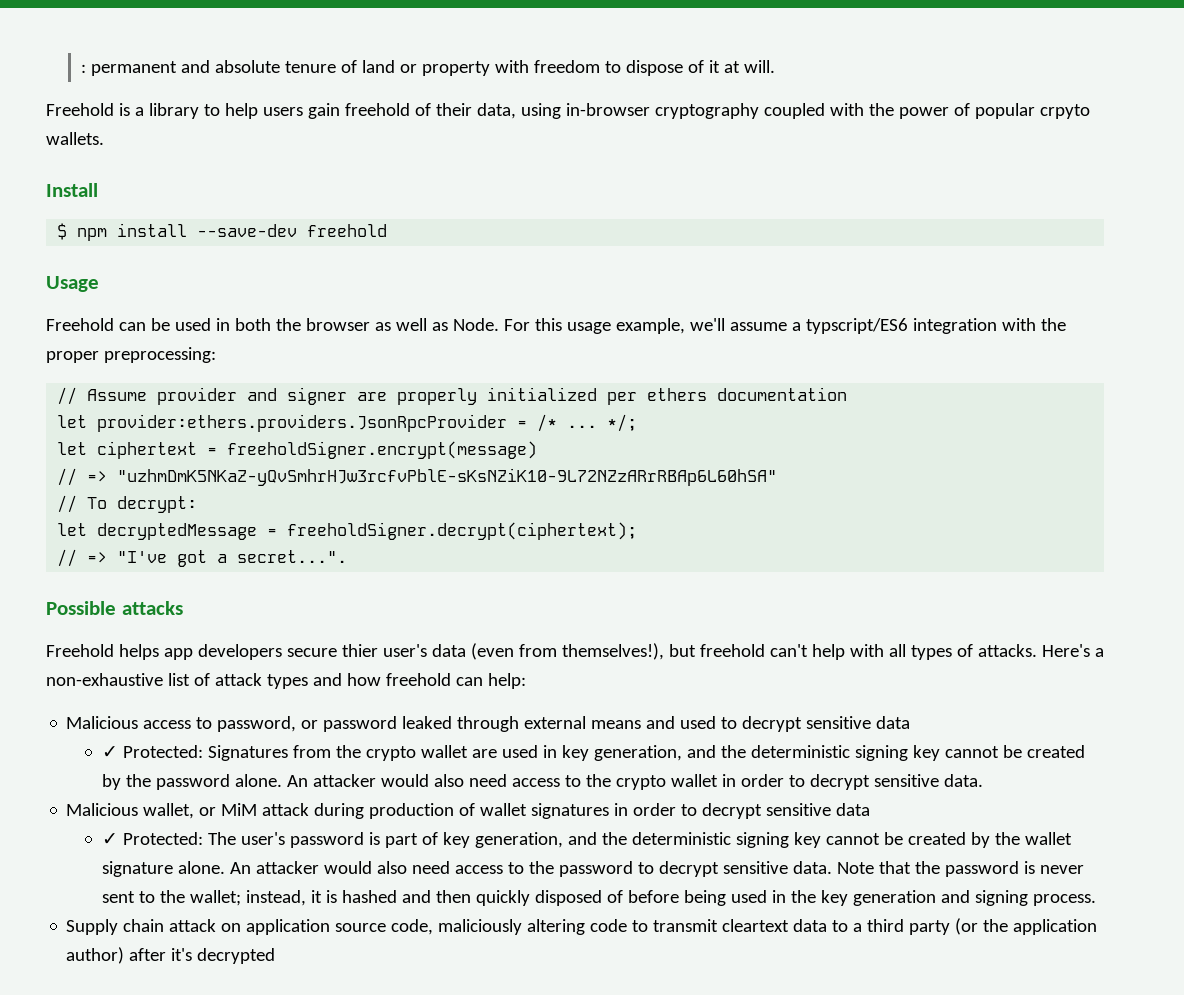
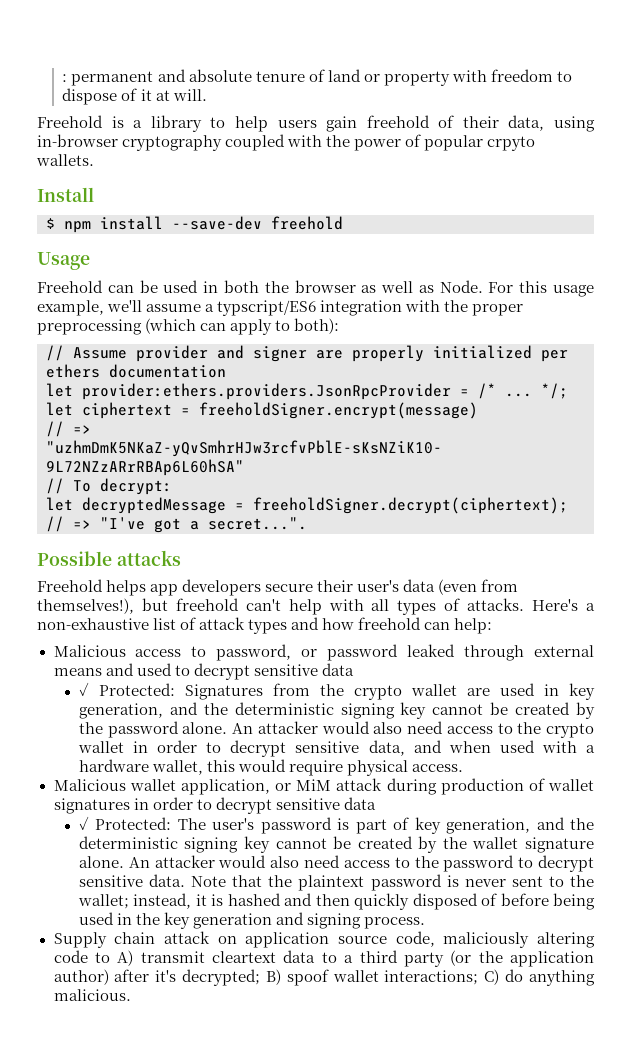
[103,347,216,363] preprocessing: -> [37,318,340,335] preprocessing (which can apply to both):
[341,644,378,657] thier -> [317,580,354,592] their
[943,774,983,787] [66,803,195,819] data. // Malicious wallet, -> [368,740,596,756] [78,759,464,776] [53,779,270,795] data, and when used with a hardware wallet, this would require physical access. // Malicious wallet application,
(940, 867) none -> [298,875,365,891] plaintext
(649, 926) none -> [117,950,134,966] A)
[197,948,276,964] decrypted -> [182,969,596,986] [53,989,131,1001] decrypted; B) spoof wallet interactions; C) do anything malicious.

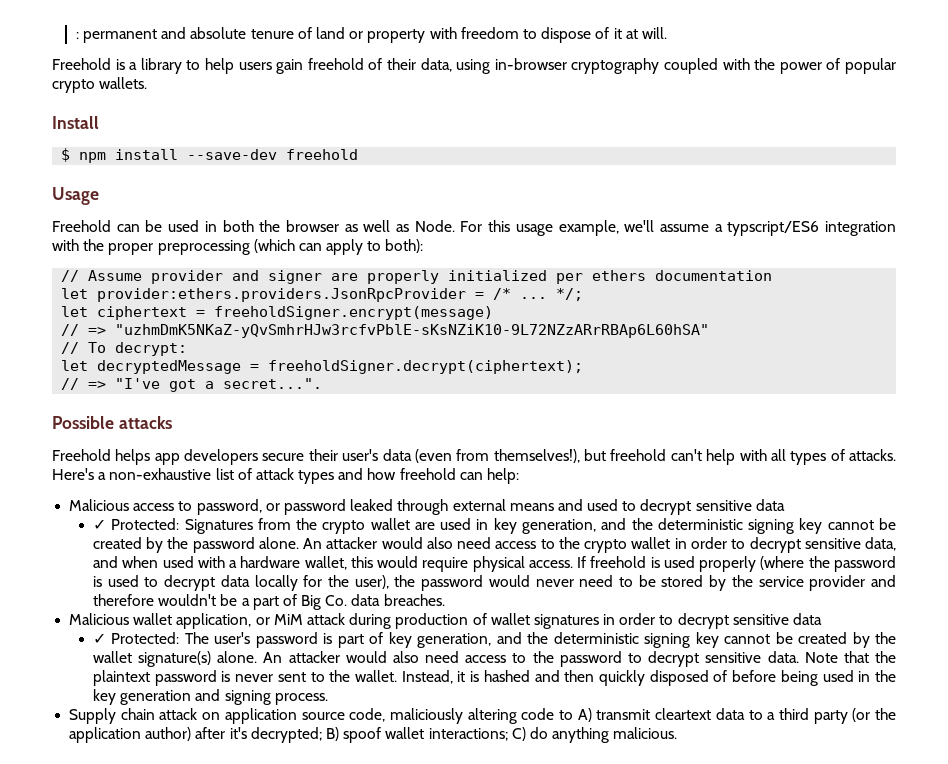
[487,136,536,151] crpyto -> [52,79,95,93] crypto
(464, 768) none -> [577,556,897,572] [92,575,896,591] [92,594,445,610] If freehold is used properly (where the password is used to decrypt data locally for the user), the password would never need to be stored by the service provider and therefore wouldn't be a part of Big Co. data breaches.
[525,837,594,853] signature -> [138,651,212,667] signature(s)
[77,893,192,909] wallet; instead, -> [354,670,453,684] wallet. Instead,

